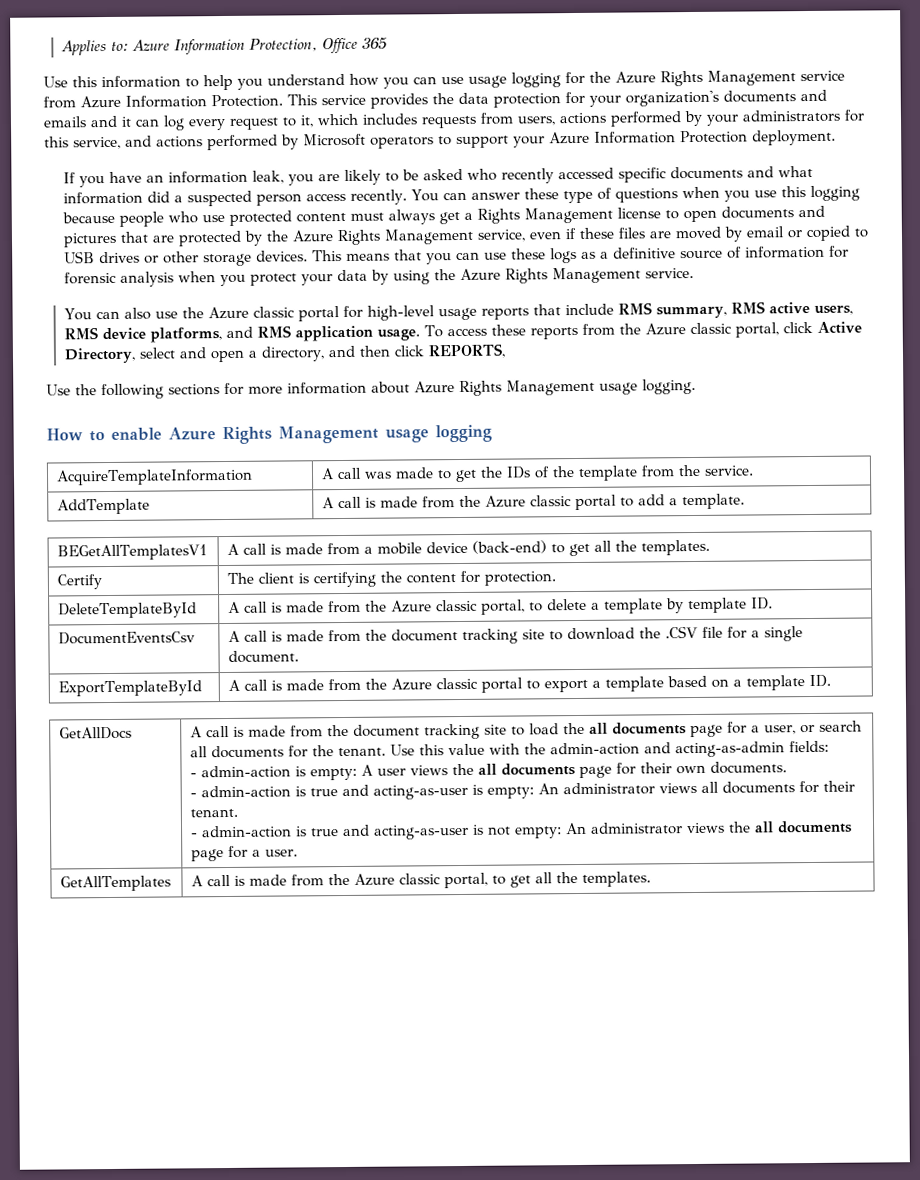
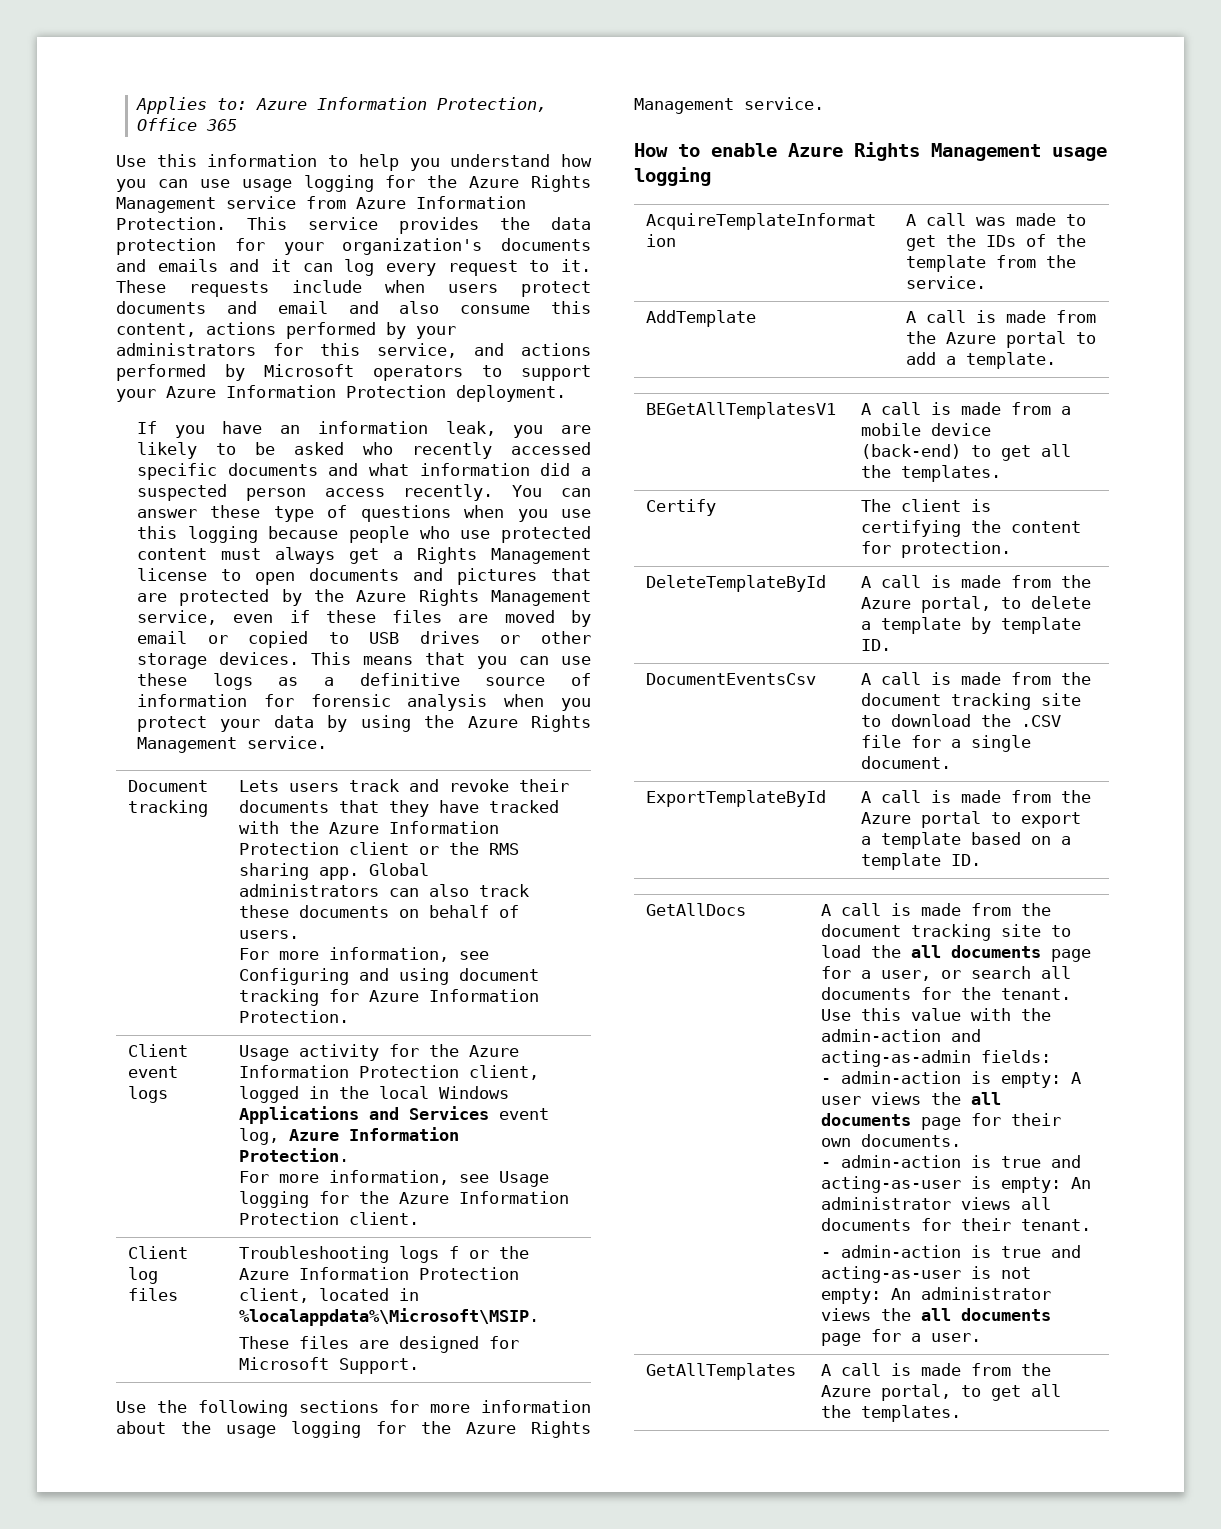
[300,112,556,129] it, which includes requests from users, -> [561,259,591,272] [116,280,591,297] [116,301,591,314] [116,323,196,337] it. These requests include when users protect documents and email and also consume this content,
[63,301,853,322] [63,321,862,343] [63,343,506,364] // You can also use the Azure classic portal for high-level usage reports that include RMS summary, RMS active users, RMS device platforms, and RMS application usage. To access these reports from the Azure classic portal, click Active Directory, select and open a directory, and then click REPORTS, -> [128,780,209,792] [128,800,209,817] [239,779,570,792] [239,800,560,817] [239,821,500,834] [239,842,520,855] [239,863,430,880] [239,884,530,897] [239,905,520,918] [239,930,300,939] [239,947,490,962] [239,968,540,985] [239,989,540,1006] [239,1010,350,1023] [128,1044,189,1057] [128,1066,179,1078] [128,1086,169,1103] [239,1044,520,1061] [239,1065,540,1080] [239,1086,510,1103] [239,1106,550,1124] [239,1127,460,1145] [239,1148,350,1162] [239,1170,550,1187] [239,1191,570,1208] [239,1212,420,1225] [128,1246,189,1259] [128,1267,159,1284] [128,1288,179,1301] [239,1246,530,1263] [239,1267,520,1280] [239,1288,420,1303] [239,1308,540,1326] [239,1336,520,1353] [239,1357,420,1374] // Document tracking | Lets users track and revoke their documents that they have tracked with the Azure Information Protection client or the RMS sharing app. Global administrators can also track these documents on behalf of users. // For more information, see Configuring and using document tracking for Azure Information Protection. // Client event logs | Usage activity for the Azure Information Protection client, logged in the local Windows Applications and Services event log, Azure Information Protection. // For more information, see Usage logging for the Azure Information Protection client. // Client log files | Troubleshooting logs f or the Azure Information Protection client, located in %localappdata%\Microsoft\MSIP. // These files are designed for Microsoft Support.
[414,378,696,396] Azure Rights Management usage logging. -> [181,1421,591,1438] [634,97,824,114] the usage logging for the Azure Rights Management service.
[530,495,573,507] classic -> (997, 338) none
[436,599,479,612] classic -> (912, 603) none
[436,677,479,690] classic -> (912, 818) none
[399,873,442,885] classic -> (872, 1391) none

